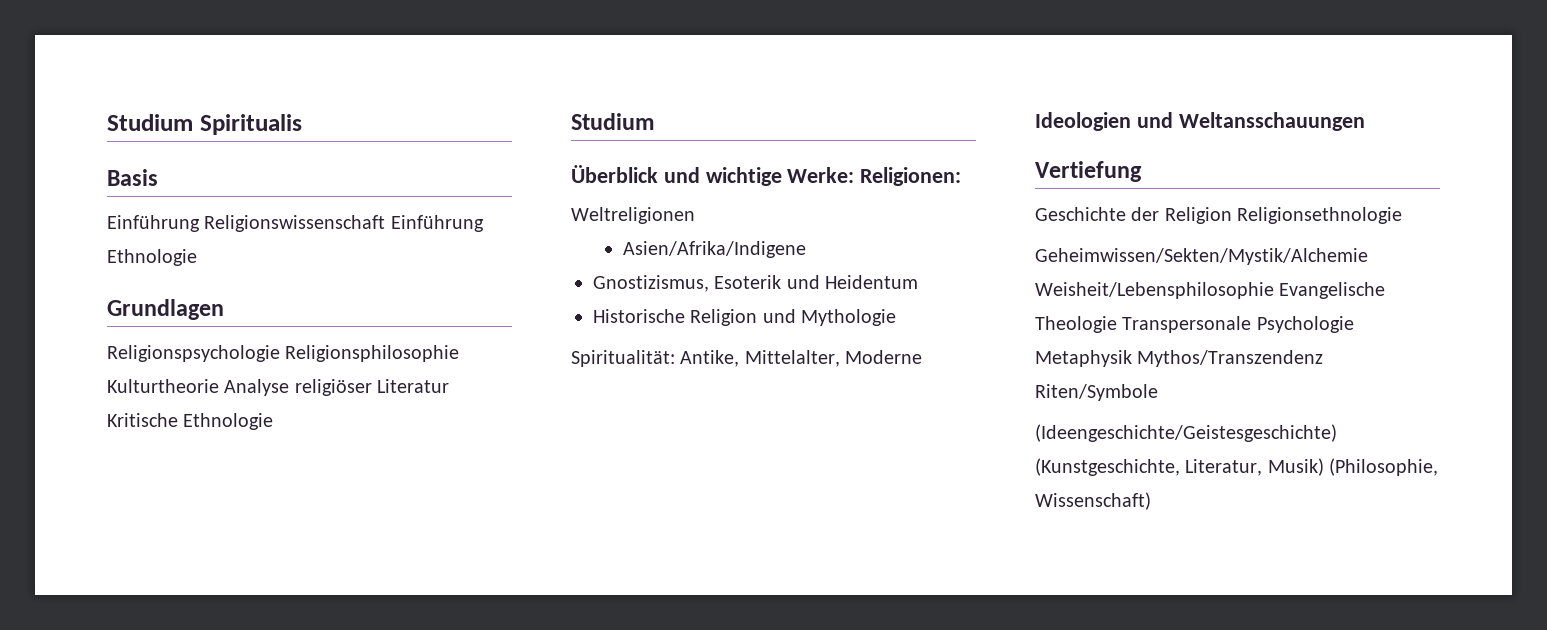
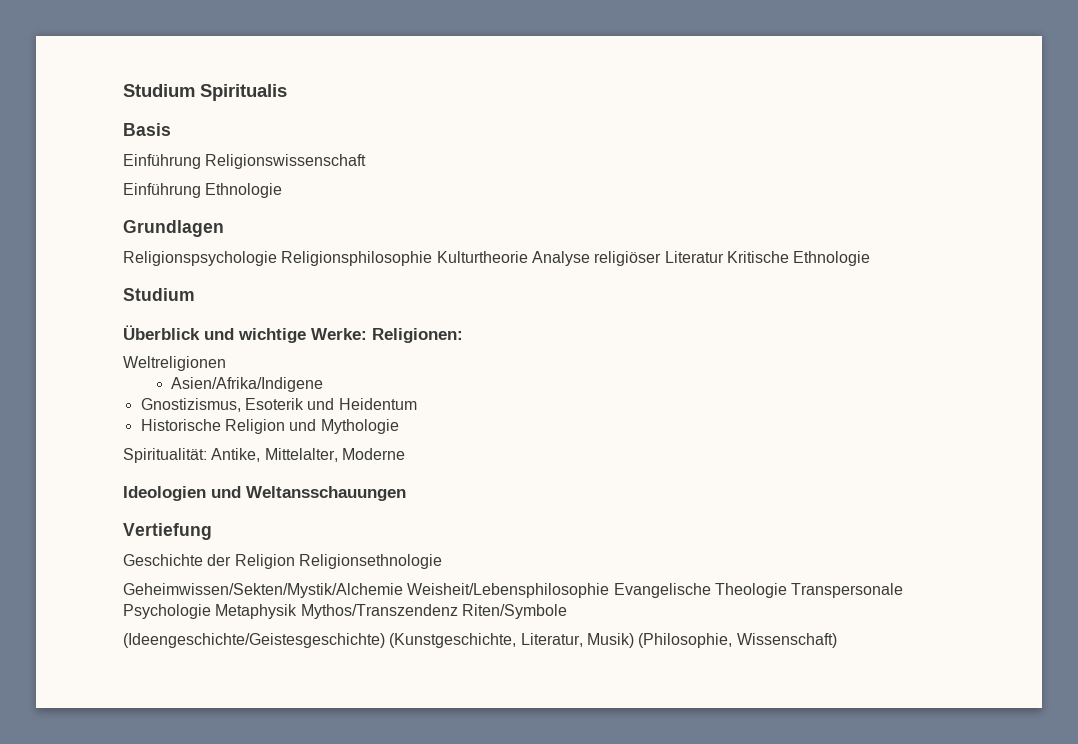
(386, 223) none -> (367, 161) //

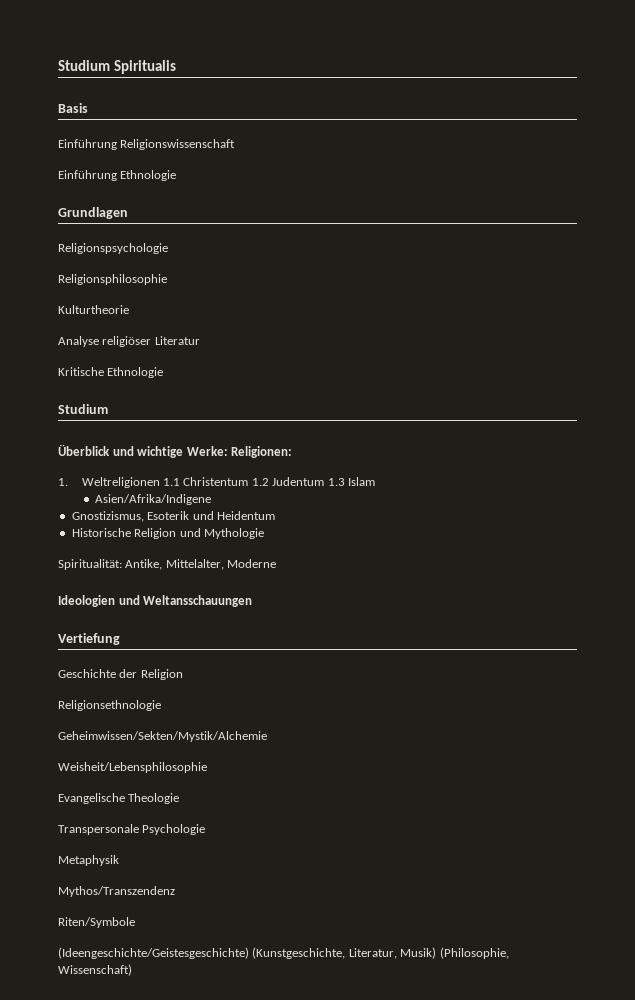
(277, 258) none -> (168, 248) //
(433, 258) none -> (167, 279) //
(528, 257) none -> (129, 309) //
(724, 257) none -> (200, 340) //
(463, 335) none -> [58,478,68,486] 1.
(226, 363) none -> [163,477,375,486] 1.1 Christentum 1.2 Judentum 1.3 Islam
(295, 561) none -> (183, 674) //
(403, 590) none -> (267, 736) //
(610, 590) none -> (207, 767) //
(787, 590) none -> (180, 798) //
(211, 611) none -> (206, 829) //
(298, 611) none -> (119, 860) //
(458, 611) none -> (175, 891) //

